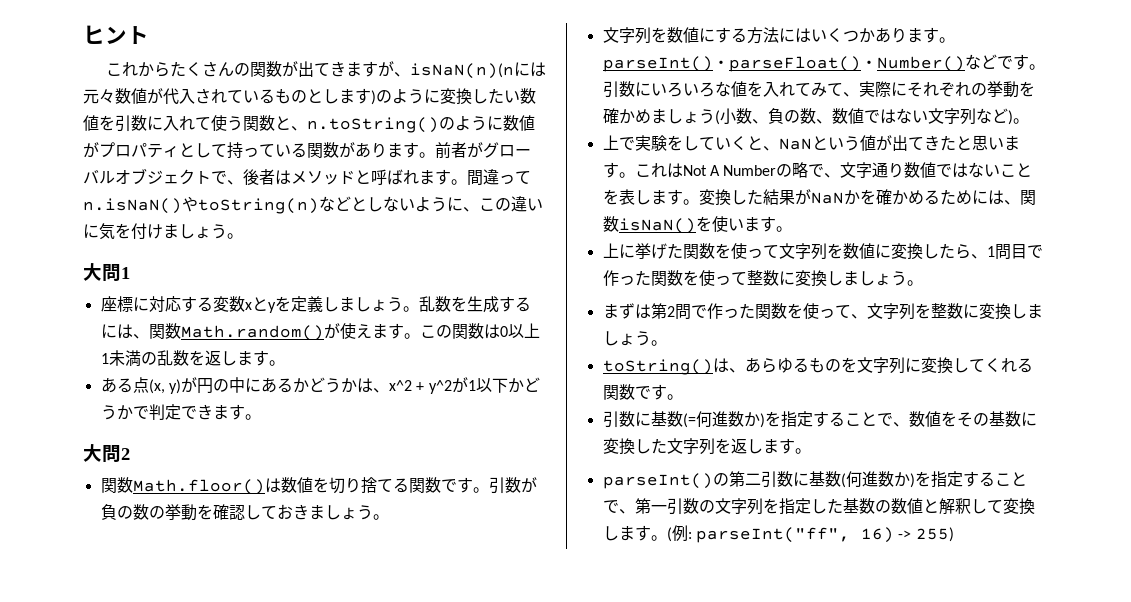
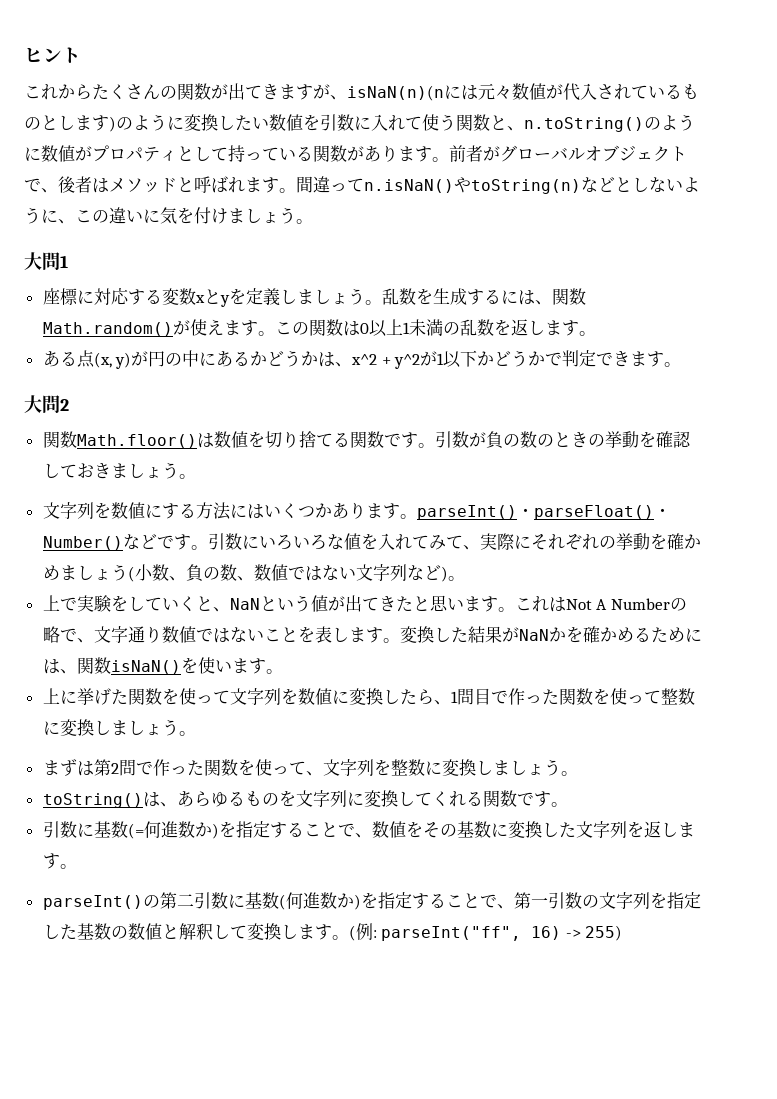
(165, 512) none -> [553,432,605,448] ときの

